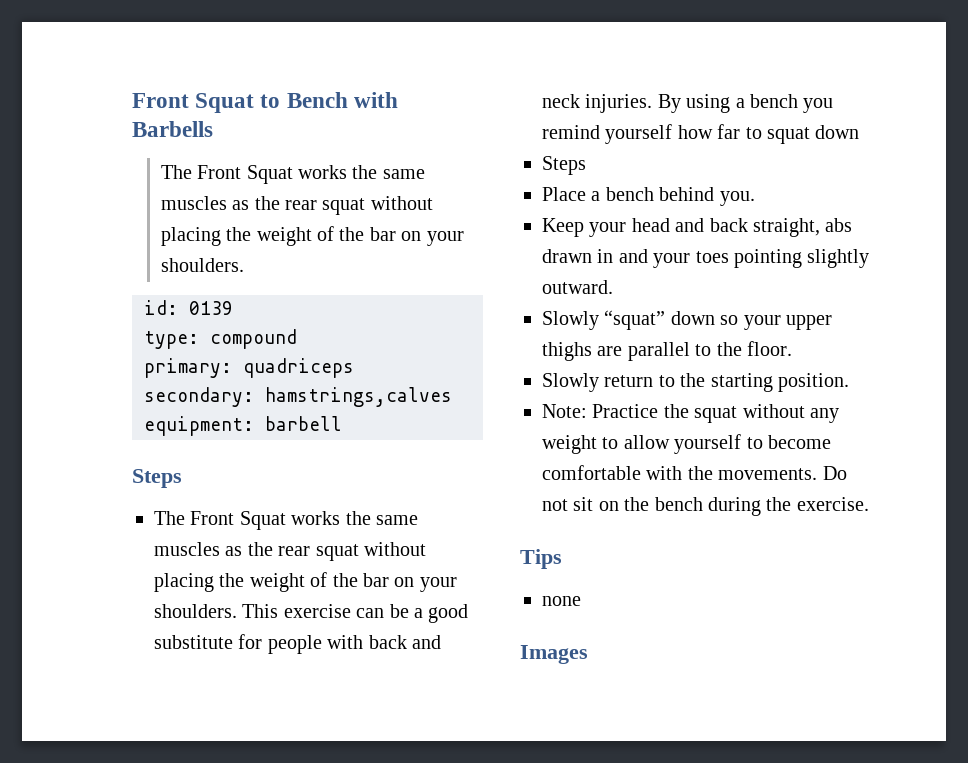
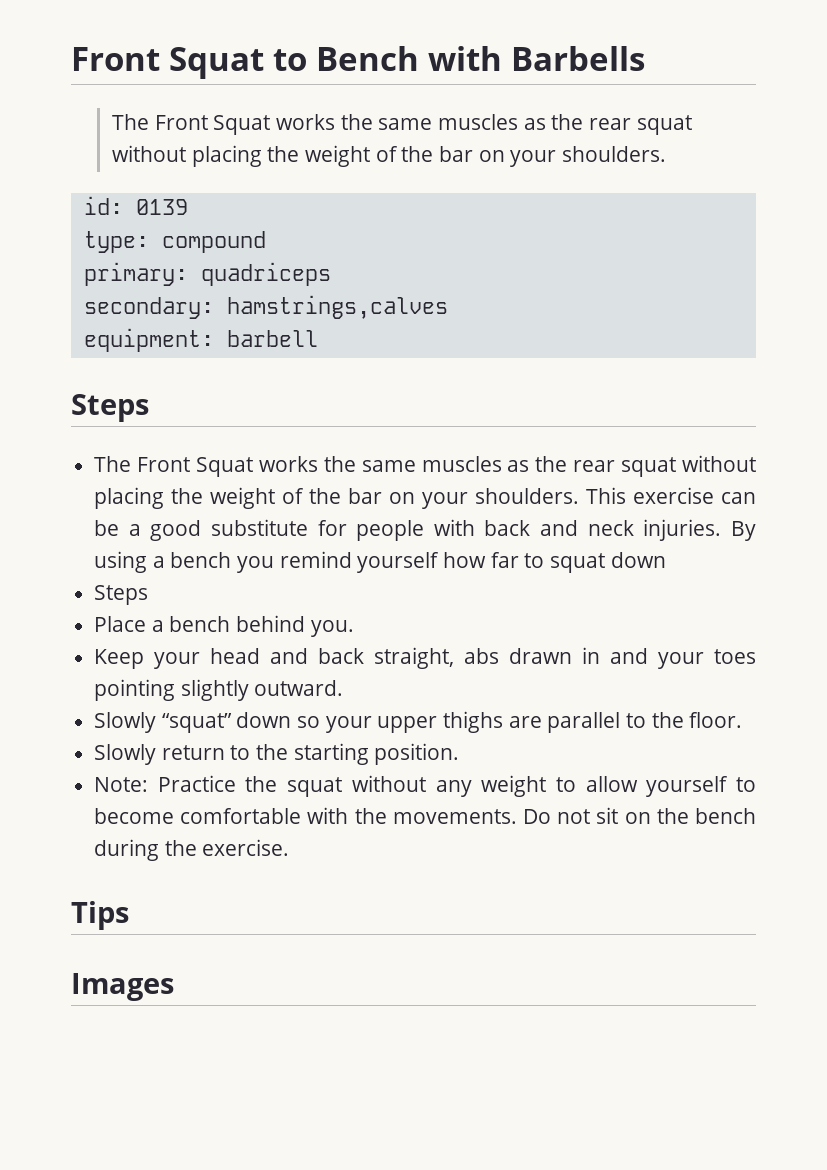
[542,596,581,606] // none -> (129, 915) none

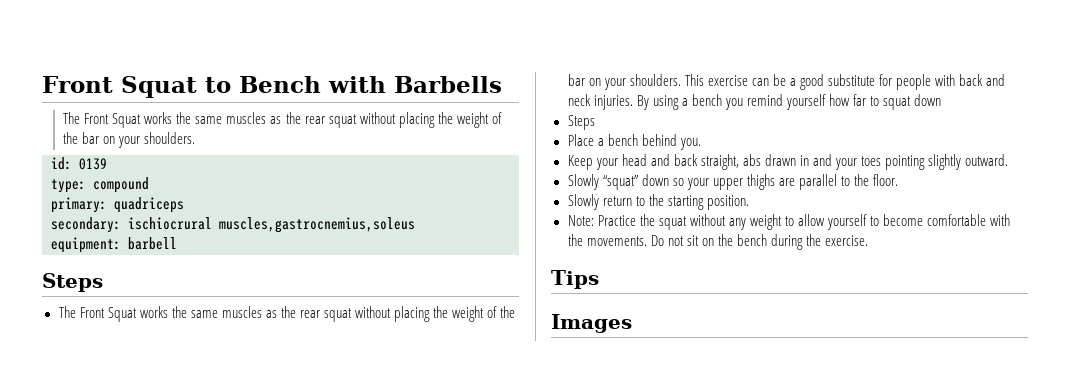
[226,295,448,319] hamstrings,calves -> [128,217,415,233] ischiocrural muscles,gastrocnemius,soleus

